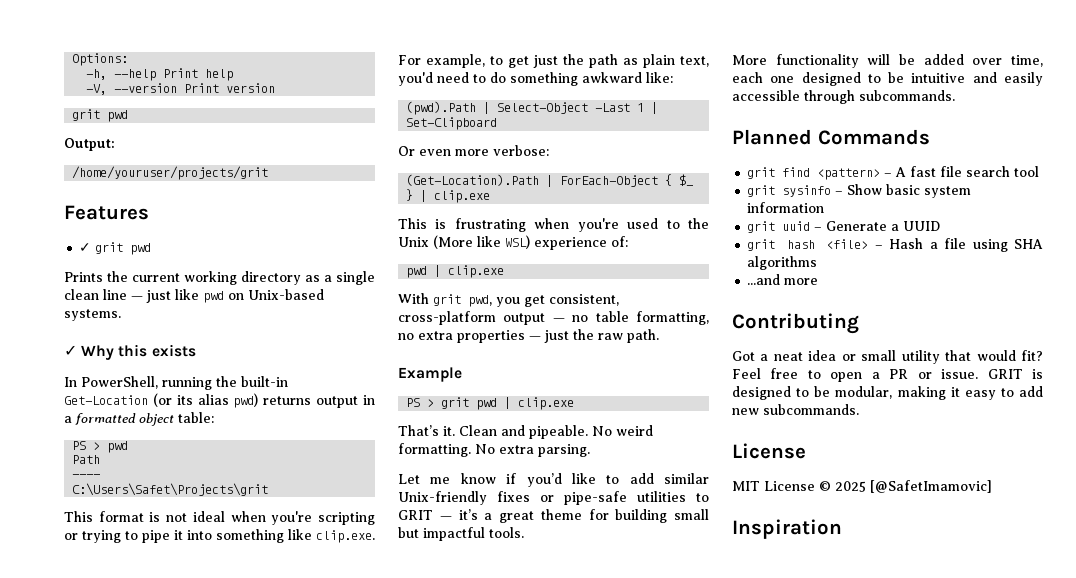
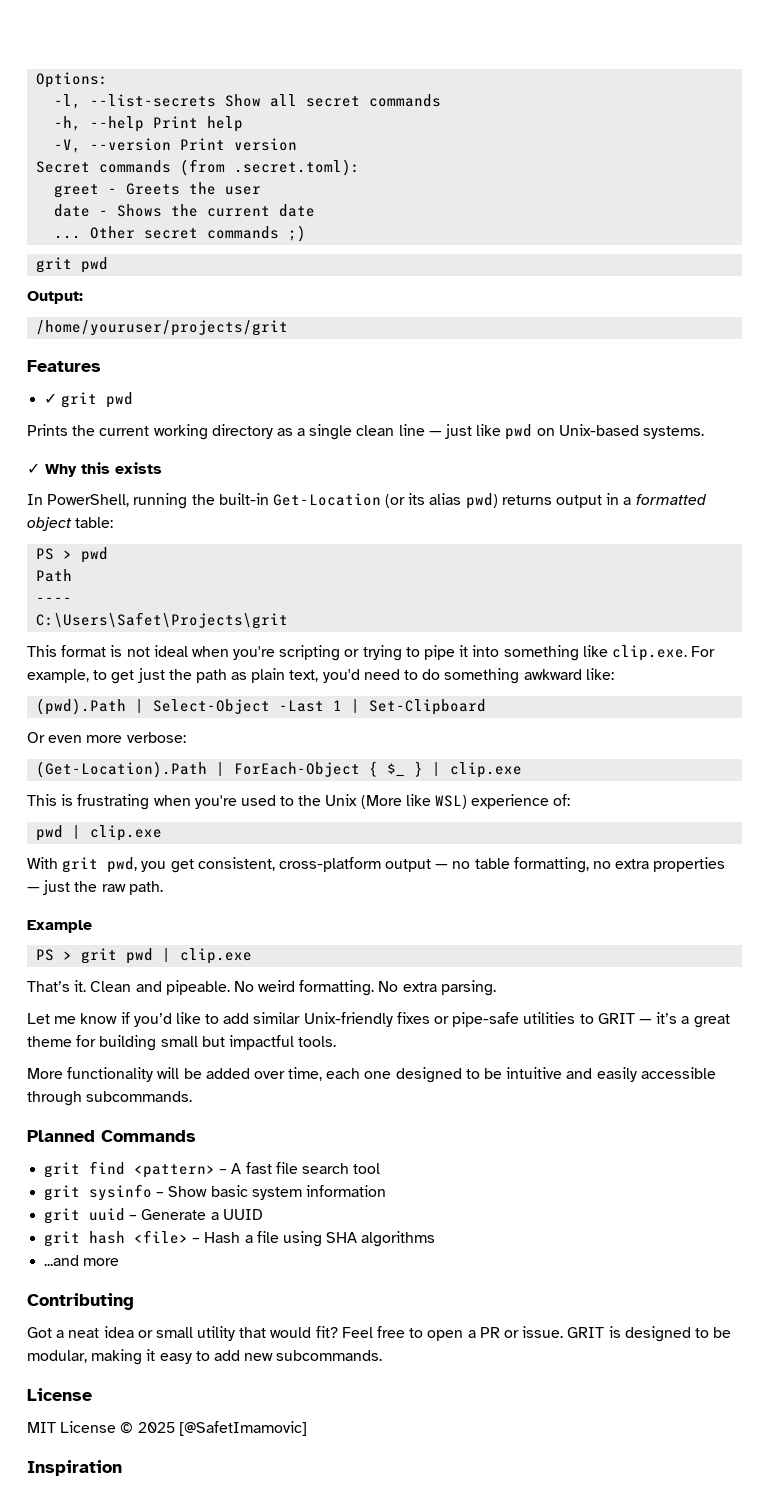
(129, 59) none -> [54,94,442,109] // -l, --list-secrets Show all secret commands
(276, 88) none -> [36,159,361,176] [54,182,262,198] [54,204,316,217] [54,225,307,242] // Secret commands (from .secret.toml): // greet - Greets the user // date - Shows the current date // ... Other secret commands ;)

